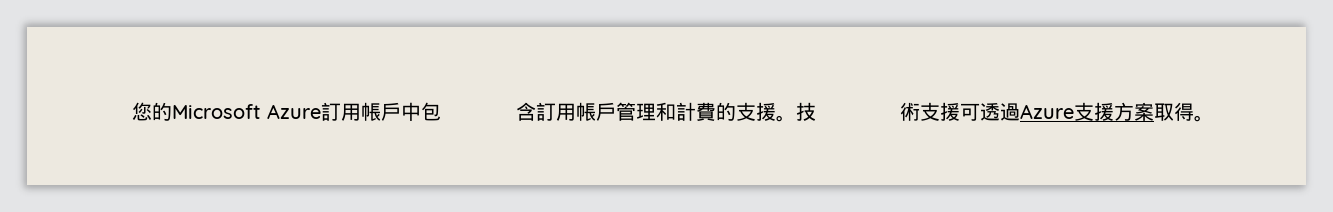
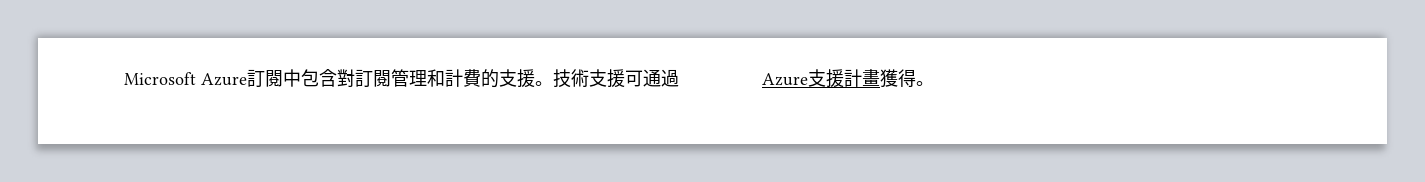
[131,102,172,121] 您的 -> (123, 78) none
[340,102,616,121] 用帳戶中包含訂用帳戶 -> [264,69,391,87] 閱中包含對訂閱
[979,103,1000,121] 透 -> [642,69,661,87] 通
[1113,102,1174,121] 方案取 -> [843,69,898,88] 計畫獲

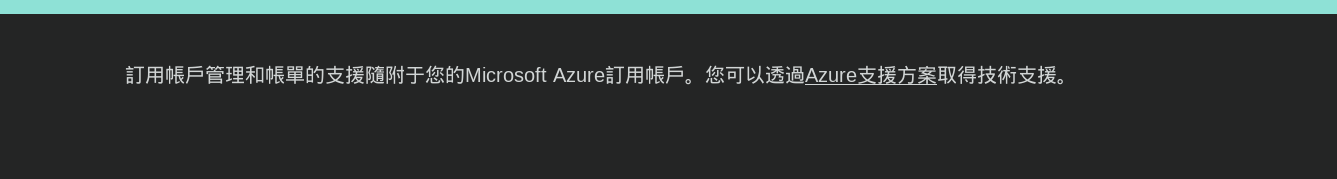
[123,69,916,88] Microsoft Azure訂閱中包含對訂閱管理和計費的支援。技術支援可通過Azure支援計畫獲得 -> [124,65,1057,85] 訂用帳戶管理和帳單的支援隨附于您的Microsoft Azure訂用帳戶。您可以透過Azure支援方案取得技術支援

